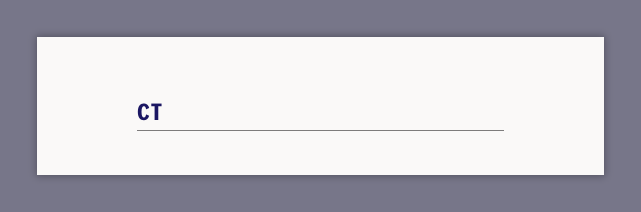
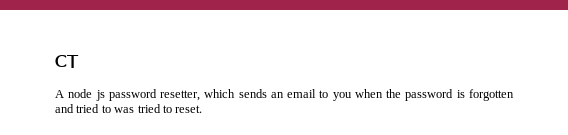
(163, 112) none -> [55,89,514,101] [55,104,203,113] // A node js password resetter, which sends an email to you when the password is forgotten and tried to was tried to reset.

